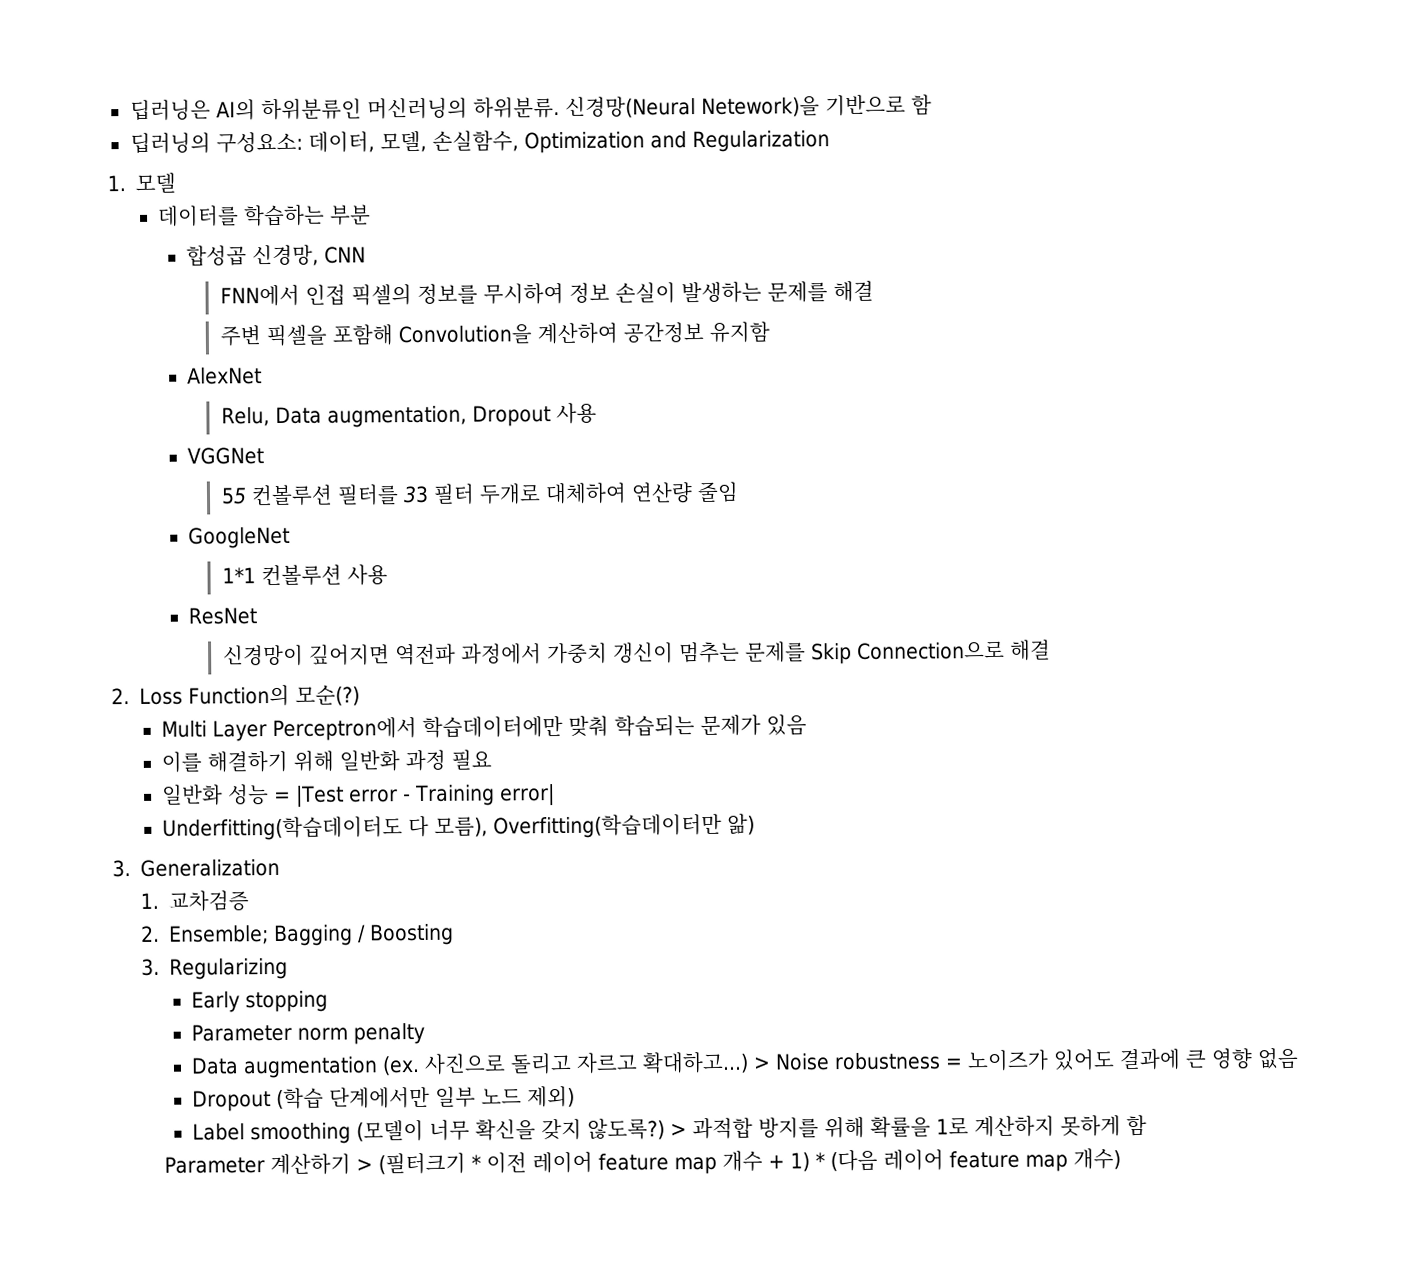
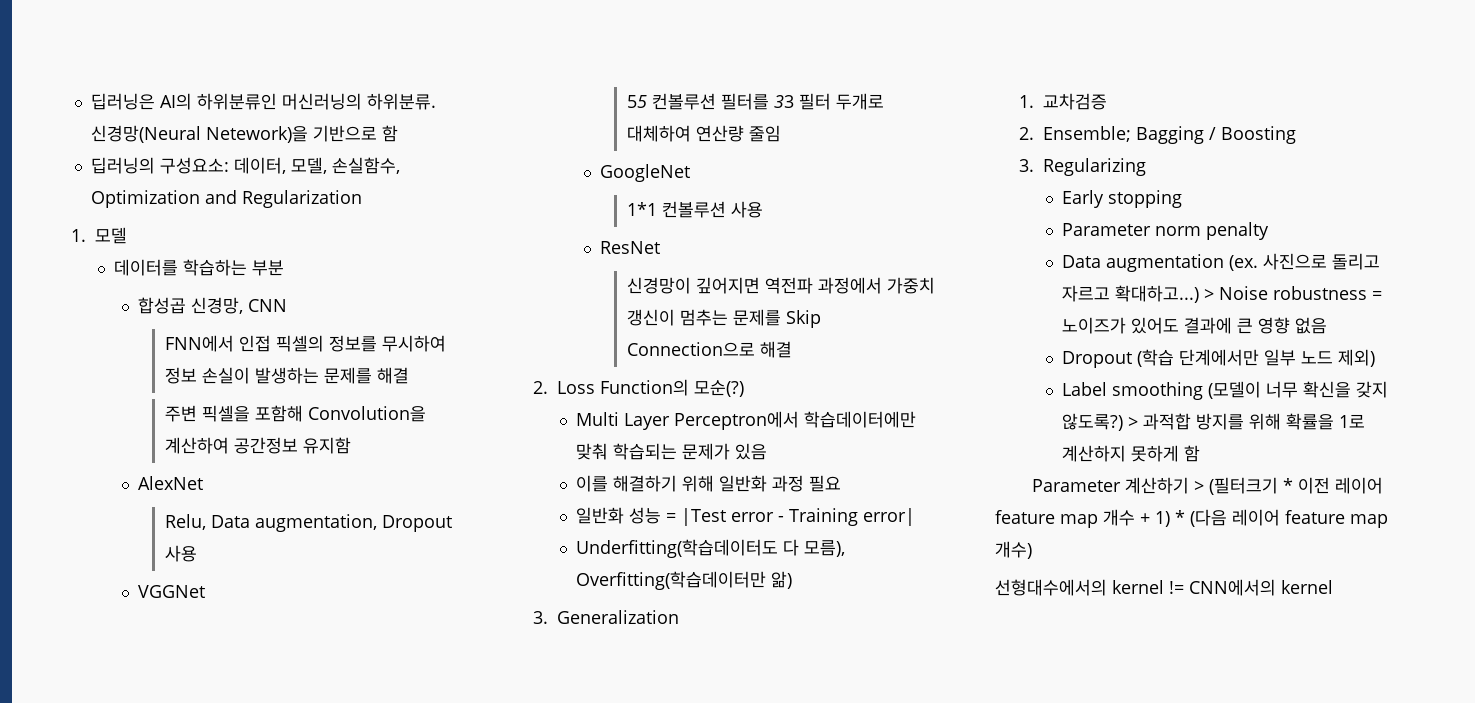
(1121, 1159) none -> [995,579,1333,596] // 선형대수에서의 kernel != CNN에서의 kernel

